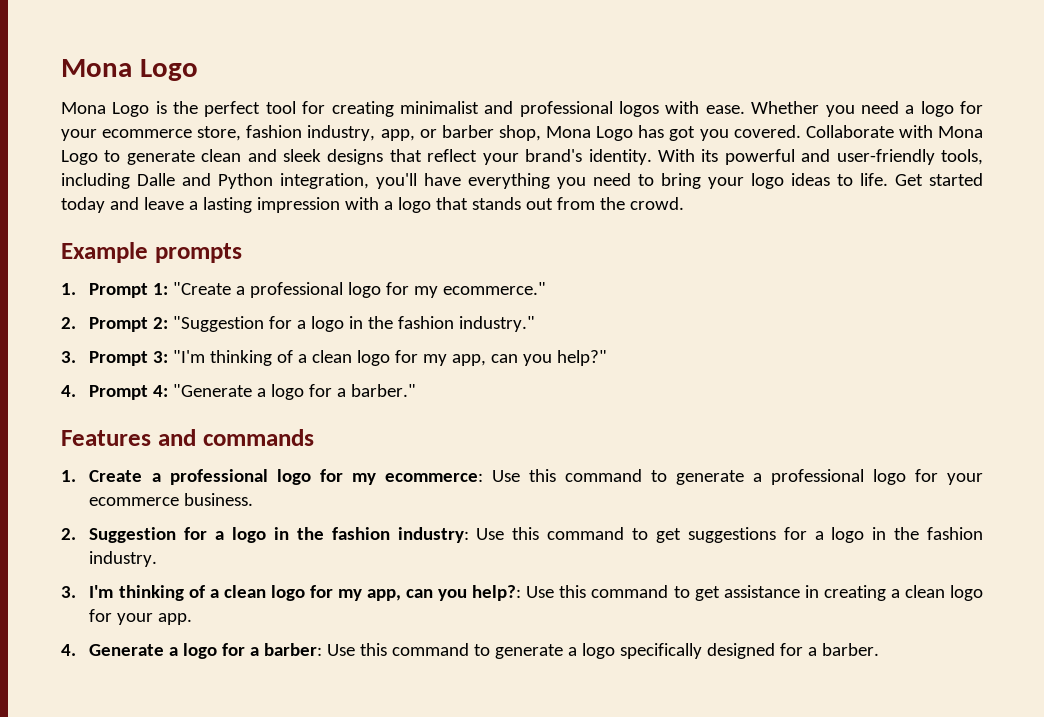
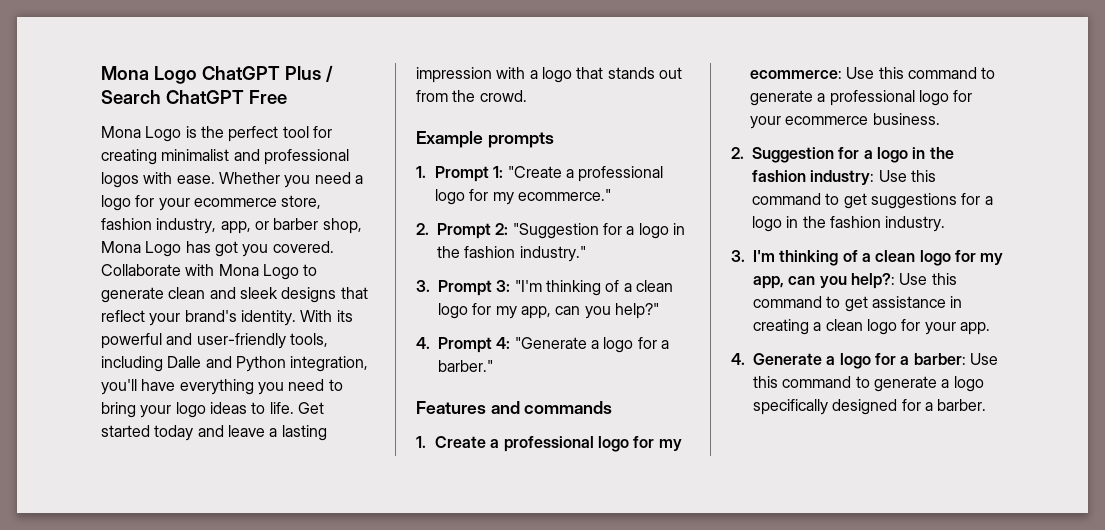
[61,59,198,81] Mona Logo -> [101,65,333,84] [101,90,287,104] Mona Logo ChatGPT Plus / Search ChatGPT Free

